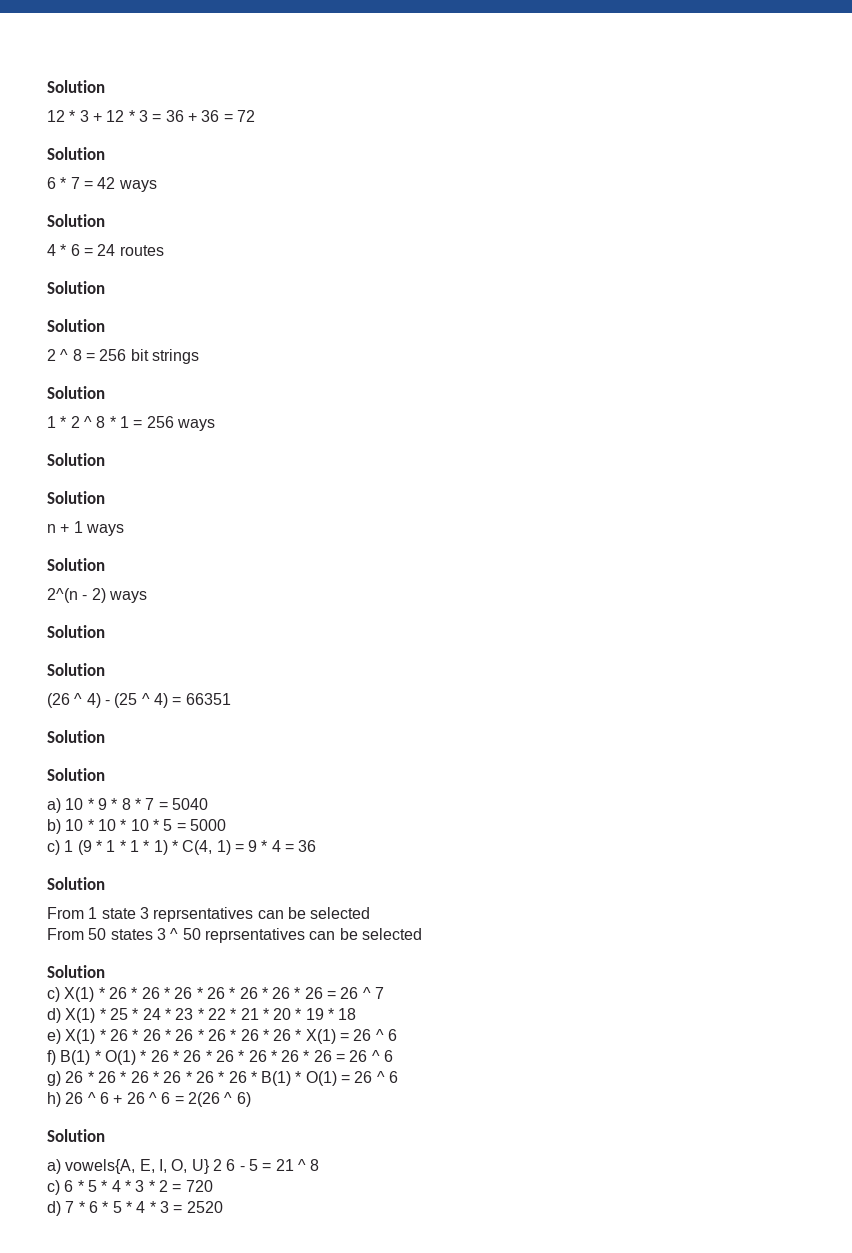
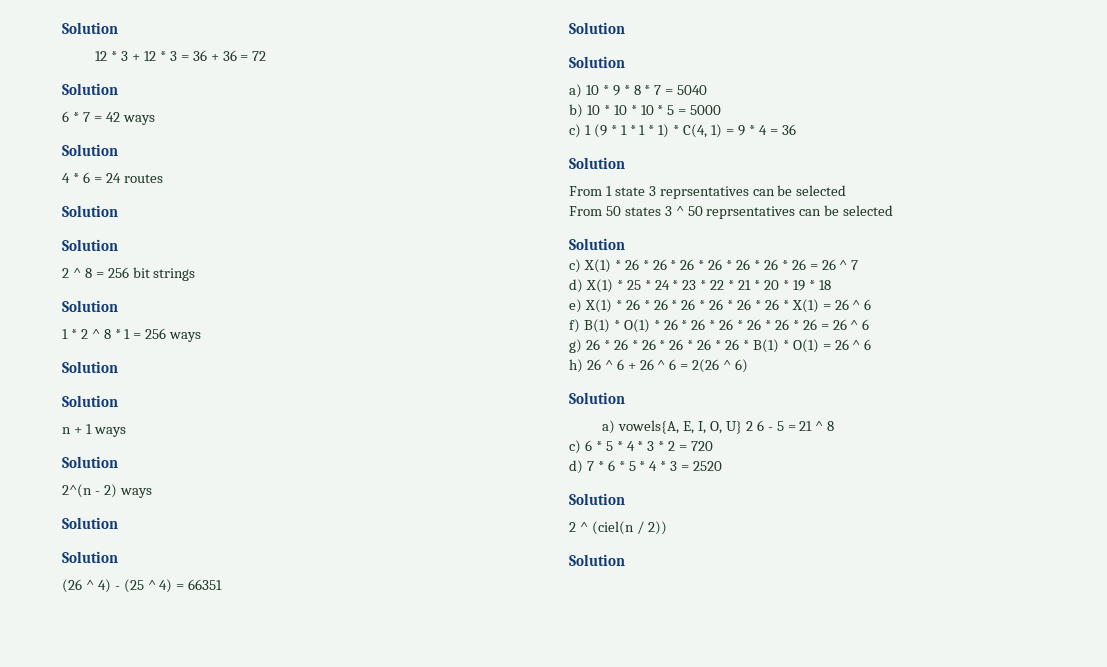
(223, 1207) none -> [569,493,625,505] [569,521,667,535] [569,554,625,566] // Solution // 2 ^ (ciel(n / 2)) // Solution

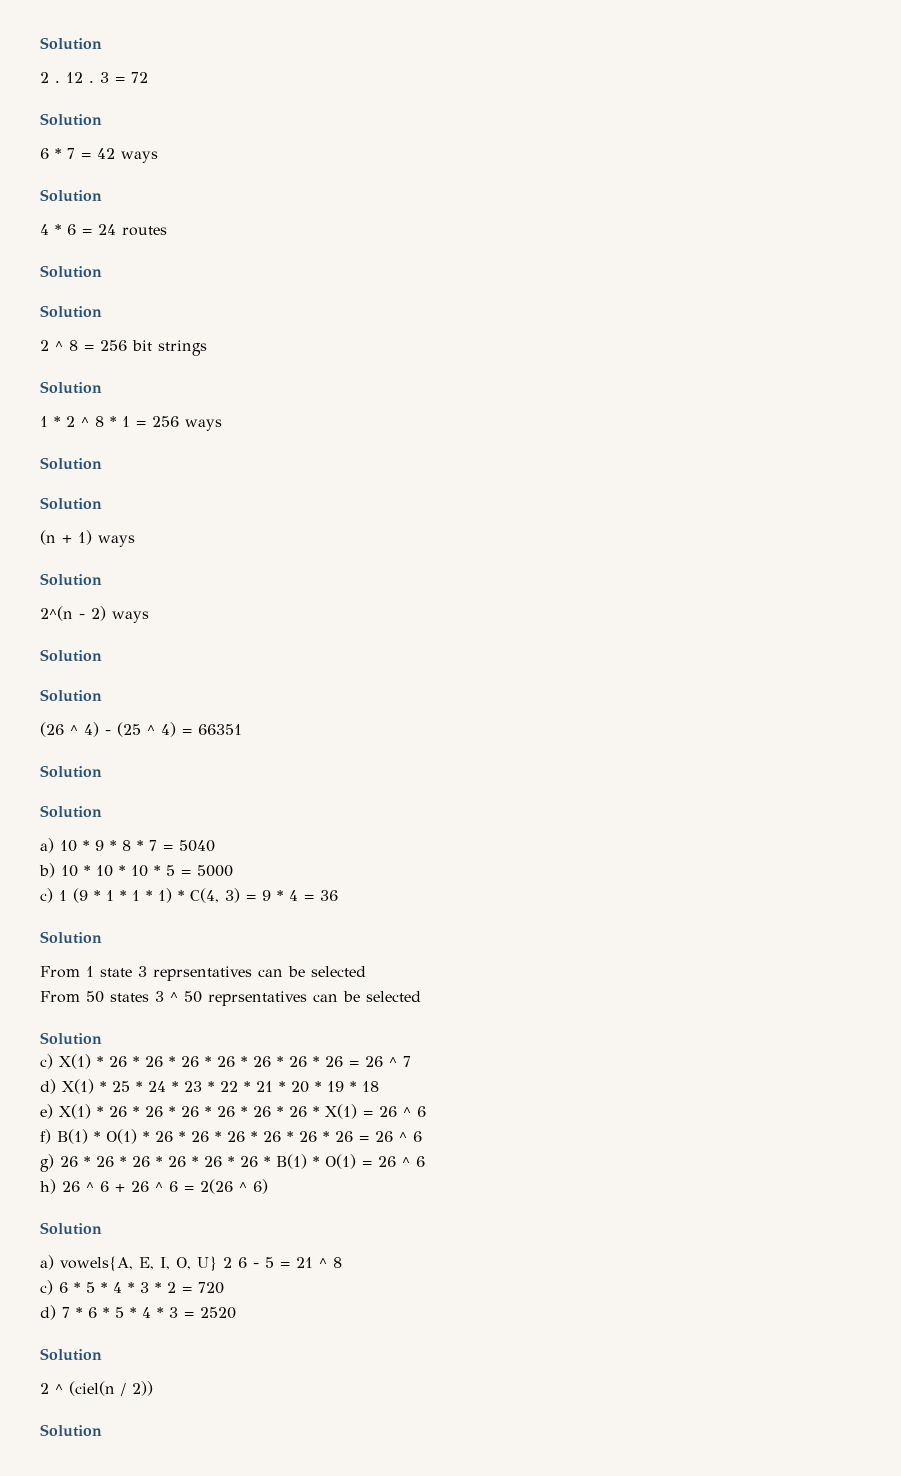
[62,22,118,34] [95,50,237,61] Solution // 12 * 3 + 12 * 3 = 36 + 36 -> [40,37,102,50] [40,72,109,83] Solution // 2 . 12 . 3
[62,424,92,434] n + 1 -> [40,530,92,545] (n + 1)
[711,124,723,138] 1) -> [225,888,240,903] 3)

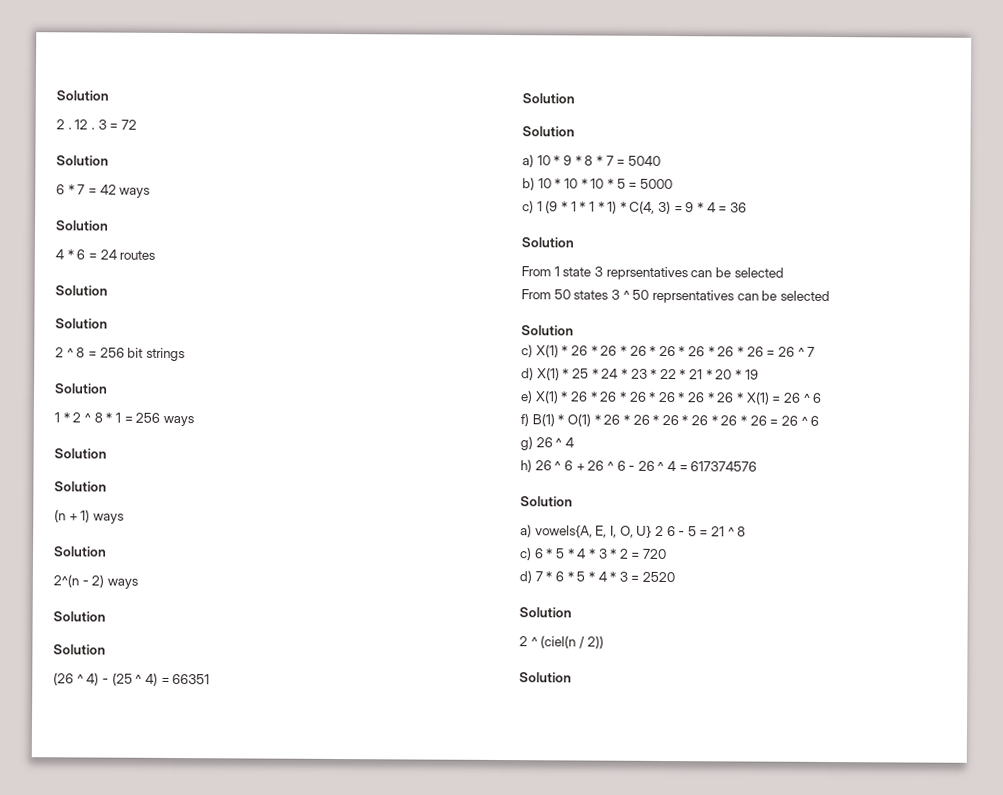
[350,1081,379,1092] * 18 -> (759, 374) none
[84,1154,425,1169] * 26 * 26 * 26 * 26 * 26 * B(1) * O(1) = 26 ^ 6 -> [555,437,574,448] ^ 4
[184,1179,268,1194] = 2(26 ^ 6) -> [628,460,758,472] - 26 ^ 4 = 617374576

